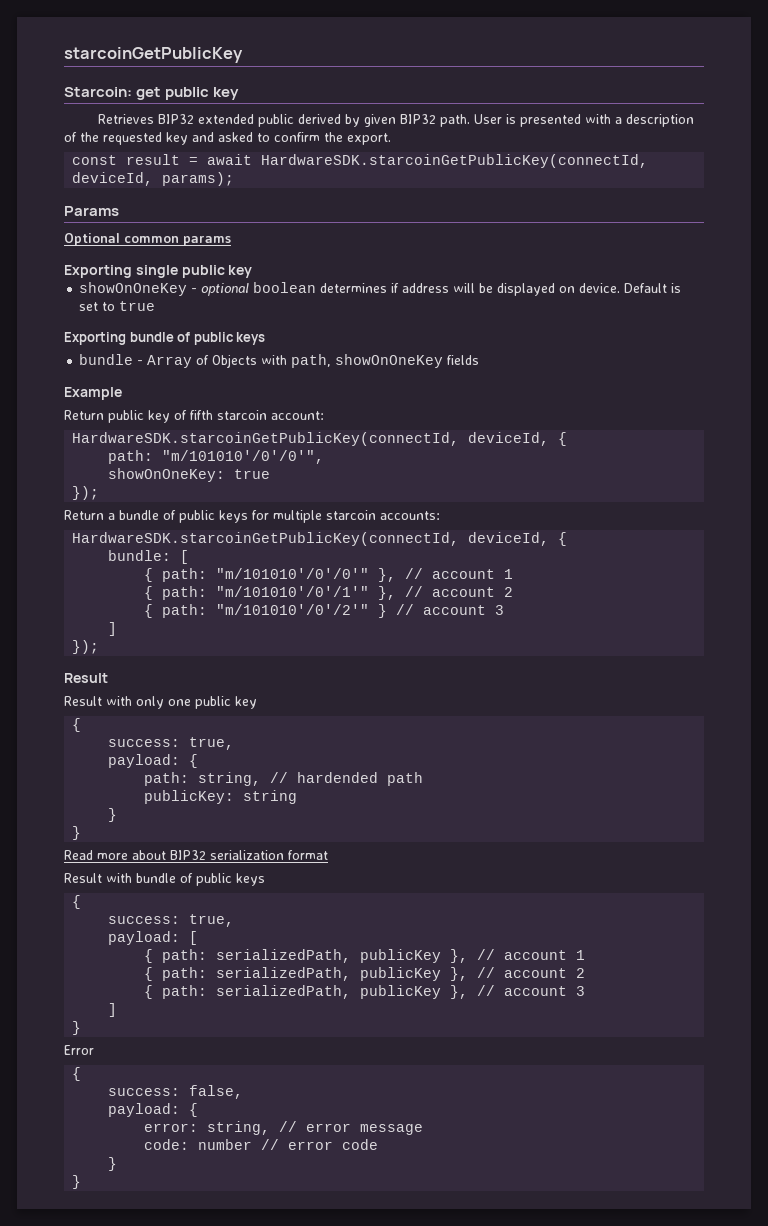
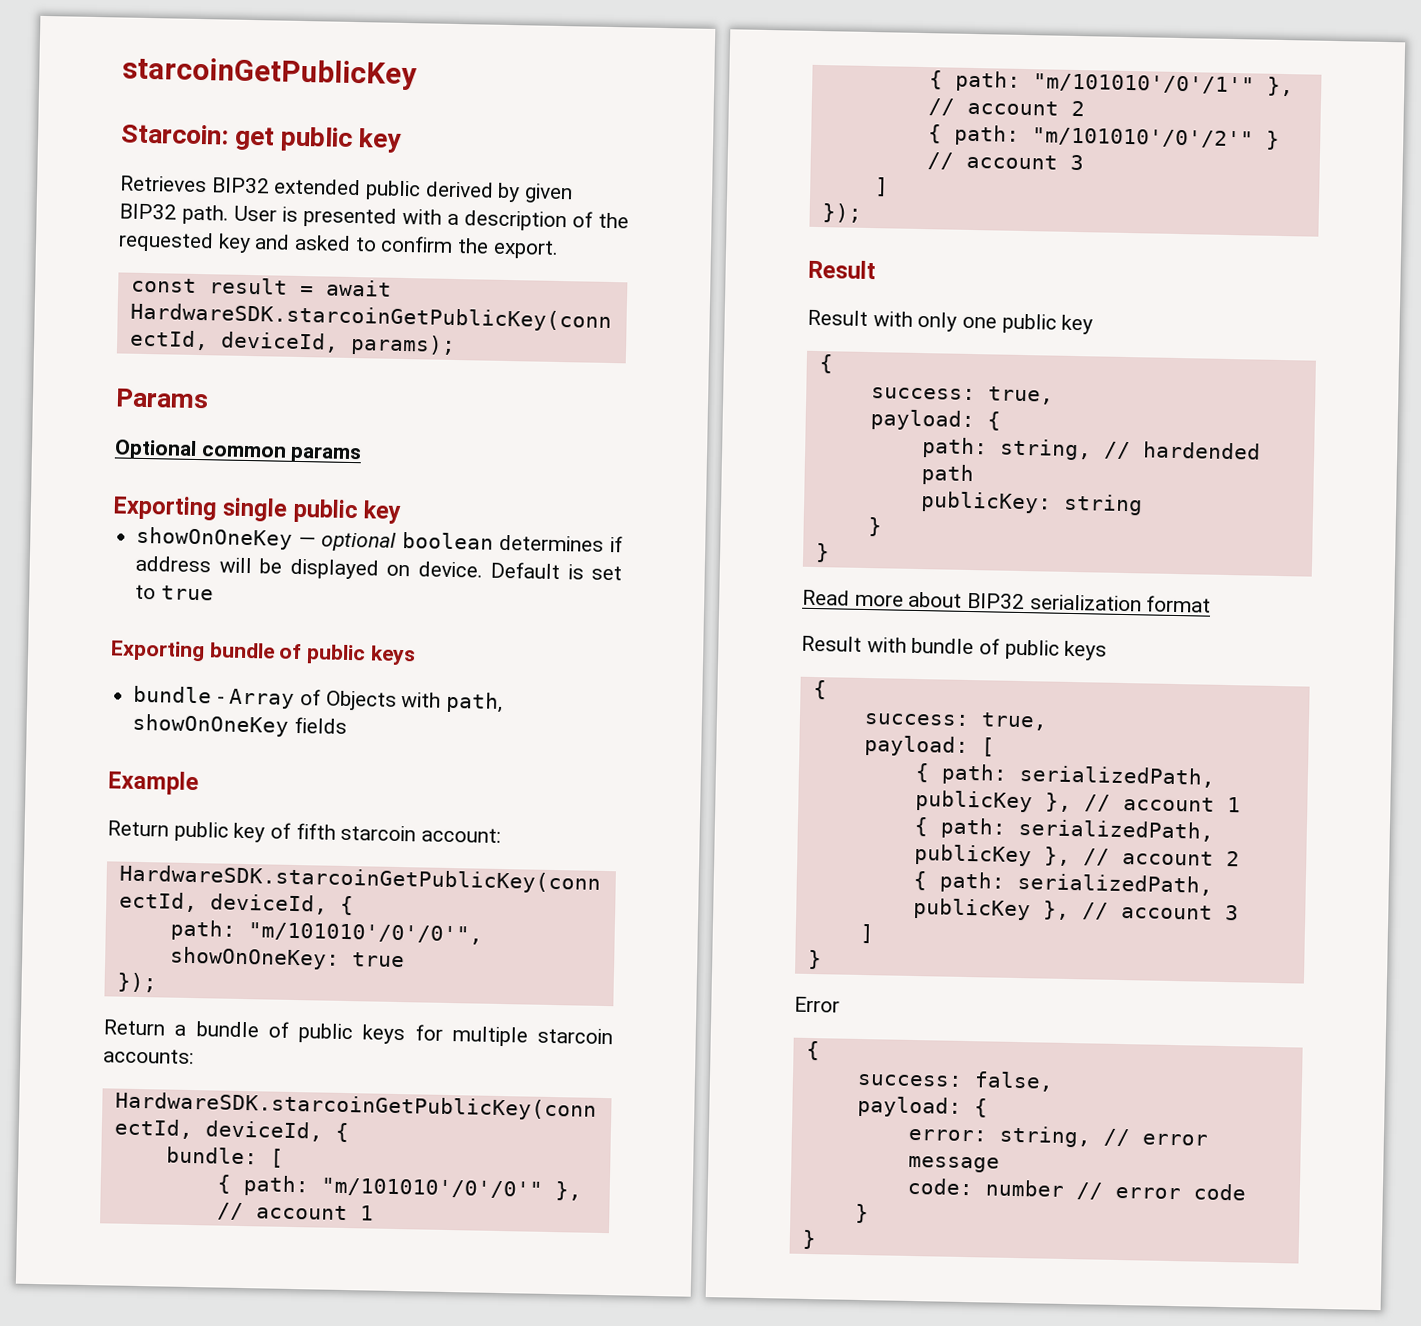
[191,288,198,293] - -> [298,536,316,547] —

